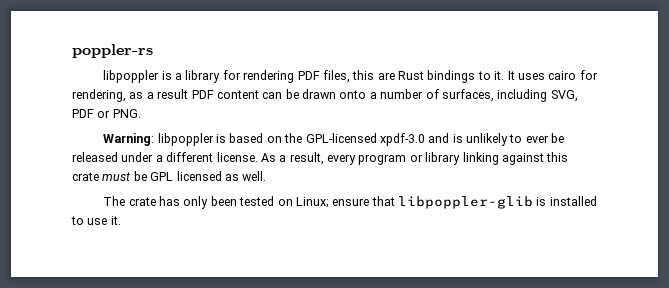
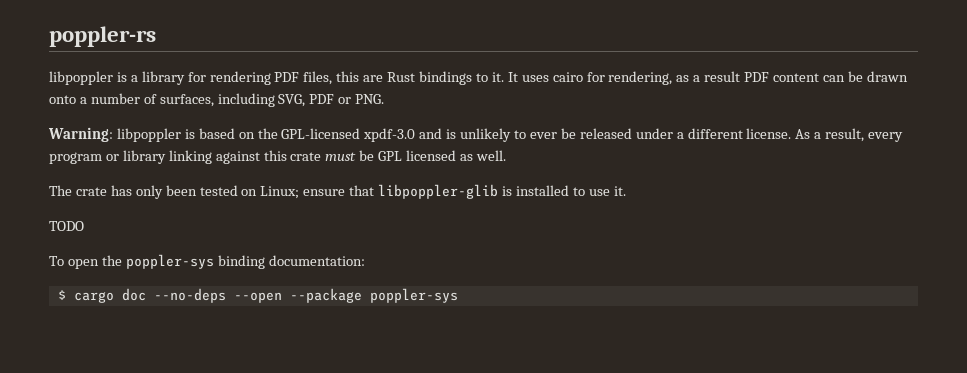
(121, 220) none -> [49,221,84,231] [49,254,365,269] [57,288,458,303] // TODO // To open the poppler-sys binding documentation: // $ cargo doc --no-deps --open --package poppler-sys

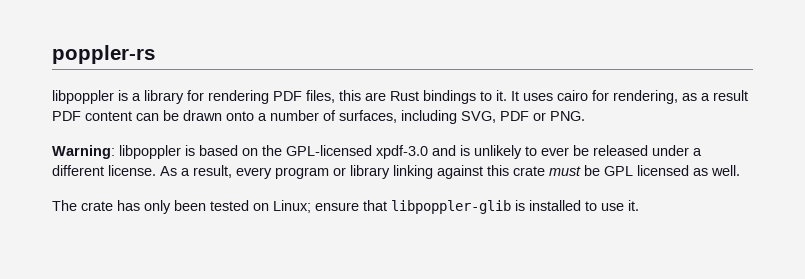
[49,221,84,231] [49,254,365,269] [57,288,458,303] // TODO // To open the poppler-sys binding documentation: // $ cargo doc --no-deps --open --package poppler-sys -> (639, 205) none

